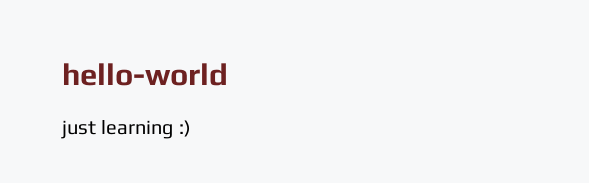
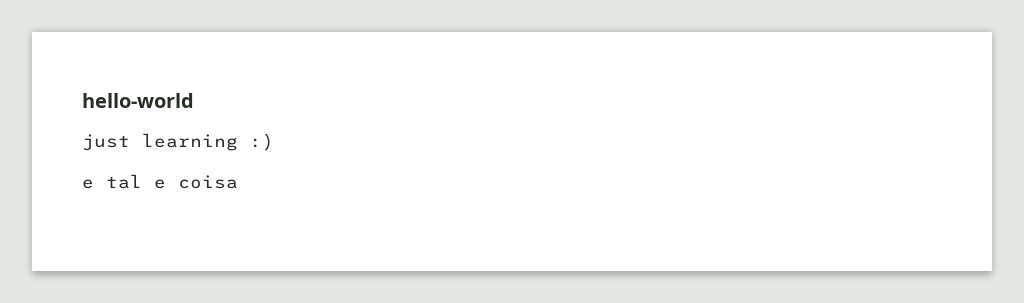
(191, 128) none -> [82,174,238,189] // e tal e coisa

